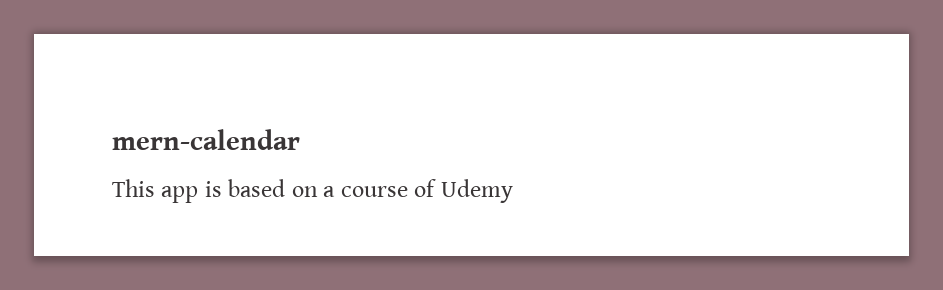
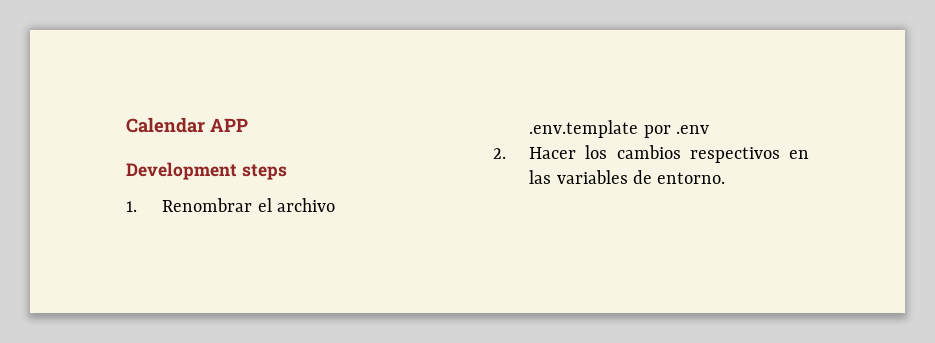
[112,129,300,150] [112,179,513,203] mern-calendar // This app is based on a course of Udemy -> [126,117,248,133] [126,162,287,180] [126,198,336,212] [529,120,710,138] [493,145,809,163] [529,170,726,184] Calendar APP // Development steps // 1. Renombrar el archivo .env.template por .env // 2. Hacer los cambios respectivos en las variables de entorno.

